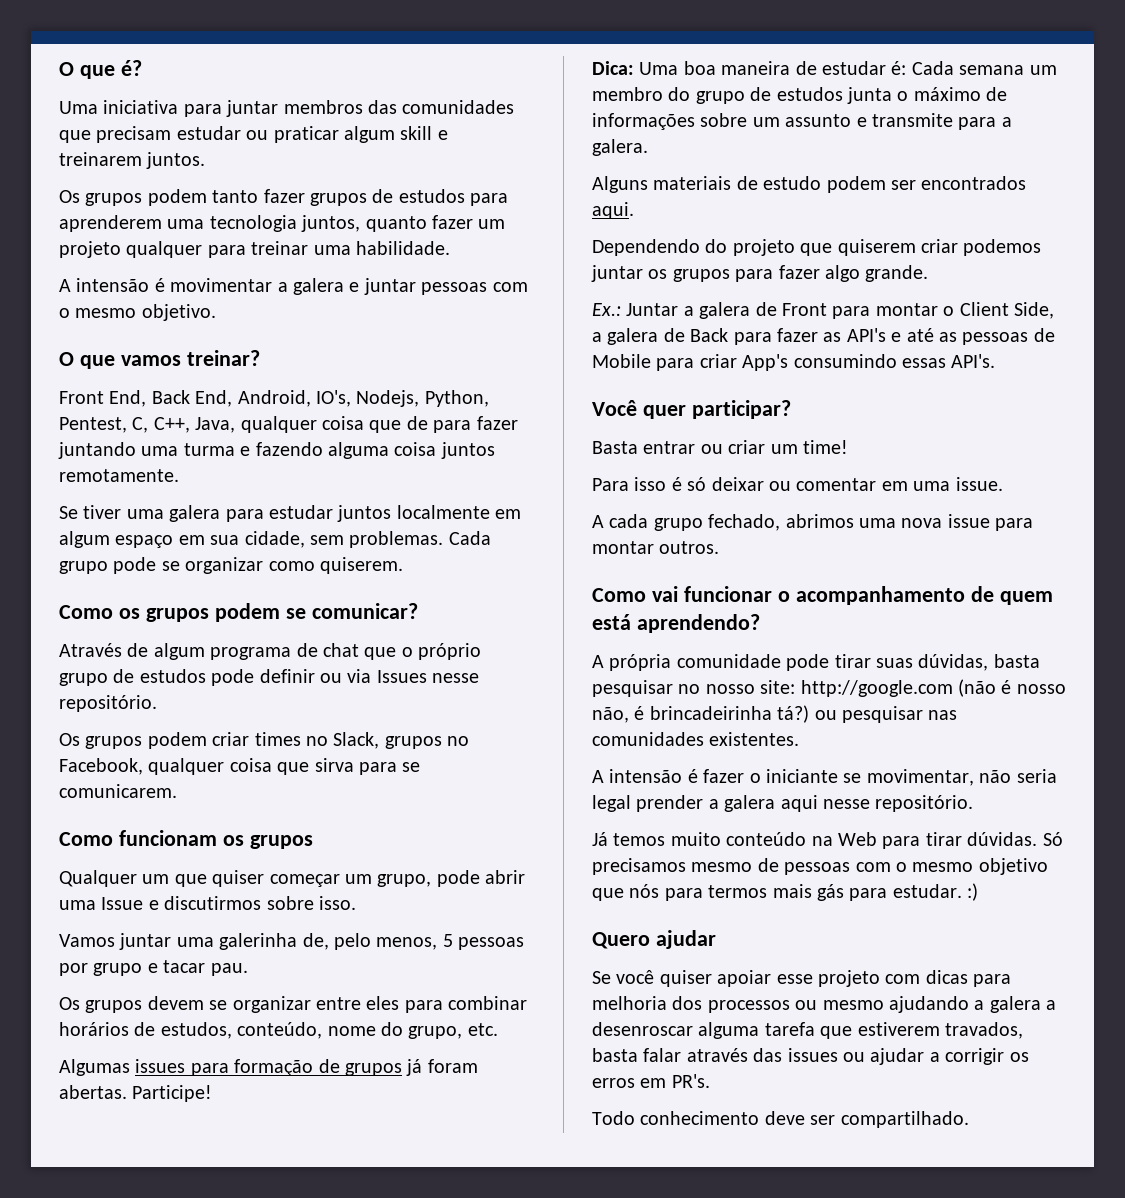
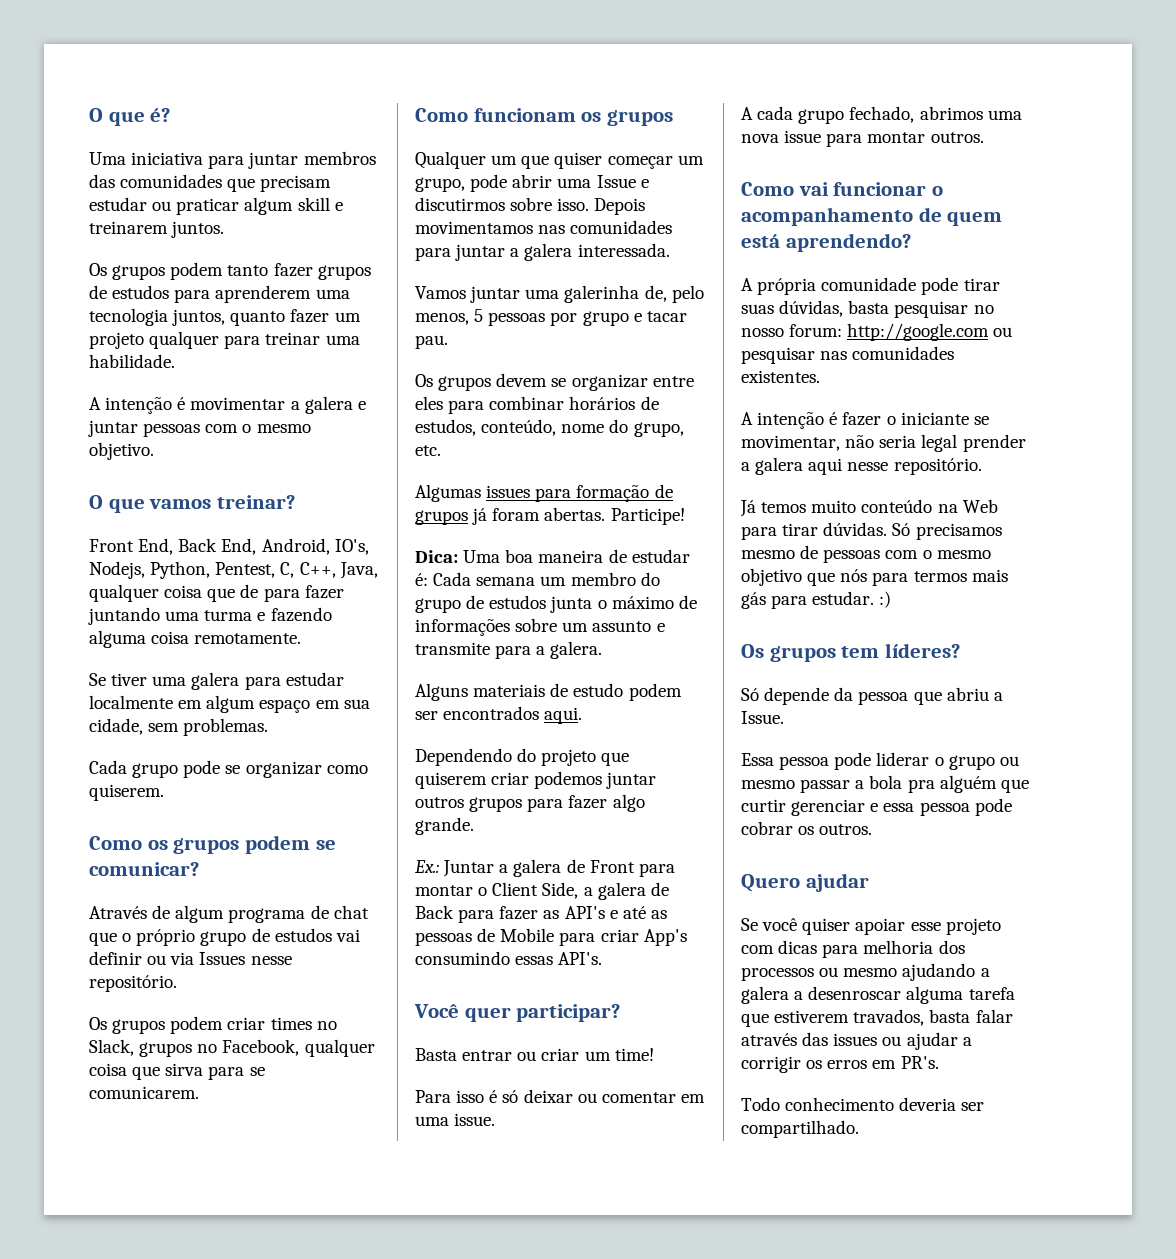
[76,278,150,292] intensão -> [105,397,173,414] intenção
[440,442,495,459] juntos -> (190, 637) none
[337,505,392,522] juntos -> (344, 679) none
(444, 539) none -> (269, 727) //
[211,669,255,686] pode -> [335,929,360,942] vai
(356, 903) none -> [594,198,646,215] [415,220,673,234] [415,243,670,261] Depois movimentamos nas comunidades para juntar a galera interessada.
[648,269,668,279] os -> [415,797,464,808] outros
[760,679,1066,697] [592,705,810,723] site: http://google.com (não é nosso não, é brincadeirinha tá?) -> [789,323,990,341] forum: http://google.com
[609,769,683,783] intensão -> [757,412,825,429] intenção
(979, 892) none -> [741,643,961,662] [741,687,1003,705] [741,711,784,724] [741,752,1019,770] [741,775,1029,793] [741,798,1012,816] [741,821,873,835] // Os grupos tem líderes? // Só depende da pessoa que abriu a Issue. // Essa pessoa pode liderar o grupo ou mesmo passar a bola pra alguém que curtir gerenciar e essa pessoa pode cobrar os outros.
[764,1111,805,1125] deve -> [899,1097,957,1111] deveria

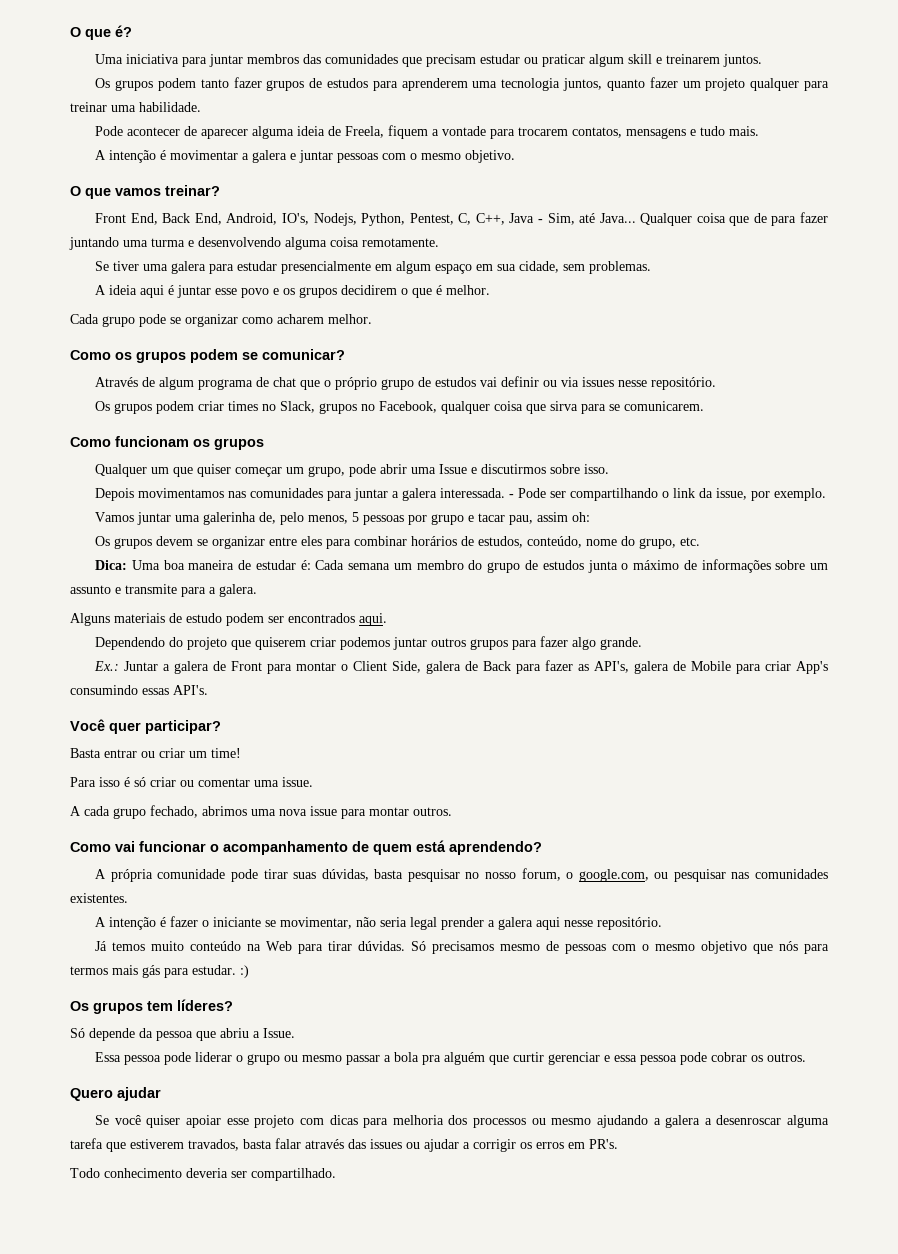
(175, 361) none -> [95,125,760,139] // Pode acontecer de aparecer alguma ideia de Freela, fiquem a vontade para trocarem contatos, mensagens e tudo mais.
[339,562,378,579] [89,584,159,602] Java, qualquer -> [509,213,693,226] Java - Sim, até Java... Qualquer
[270,607,332,622] fazendo -> [198,237,281,247] desenvolvendo
[89,695,173,709] localmente -> [281,261,372,274] presencialmente
(269, 727) none -> [95,285,491,298] // A ideia aqui é juntar esse povo e os grupos decidirem o que é melhor.
[89,784,164,801] quiserem. -> [277,314,372,324] acharem melhor.
[199,952,246,965] Issues -> [582,377,615,387] issues
(590, 204) none -> (610, 469) //
(670, 250) none -> [509,488,827,501] - Pode ser compartilhando o link da issue, por exemplo.
[415,335,448,349] pau. -> [509,512,591,525] pau, assim oh:
[415,484,673,502] [415,507,685,525] // Algumas issues para formação de grupos já foram abertas. Participe! -> (701, 541) none
[583,887,593,896] a -> (422, 667) none
[564,906,667,919] [415,932,472,946] API's e até as pessoas -> [594,661,670,674] API's, galera
[523,1089,573,1103] deixar -> [150,777,176,787] criar
[680,1094,705,1103] em -> (250, 782) none
[789,323,990,341] forum: http://google.com -> [521,868,649,882] forum, o google.com,

